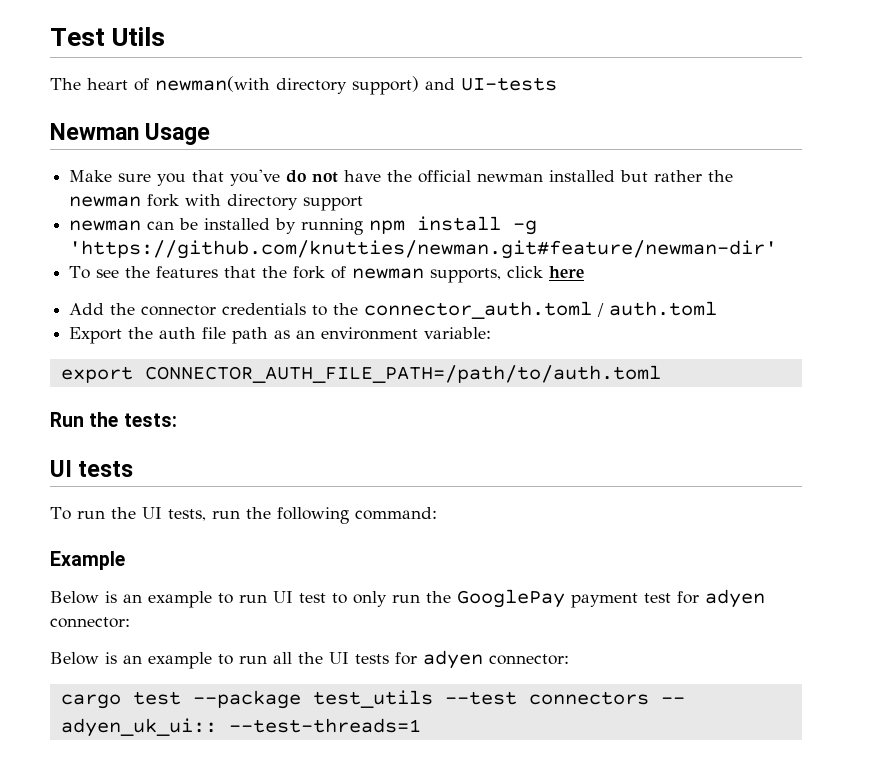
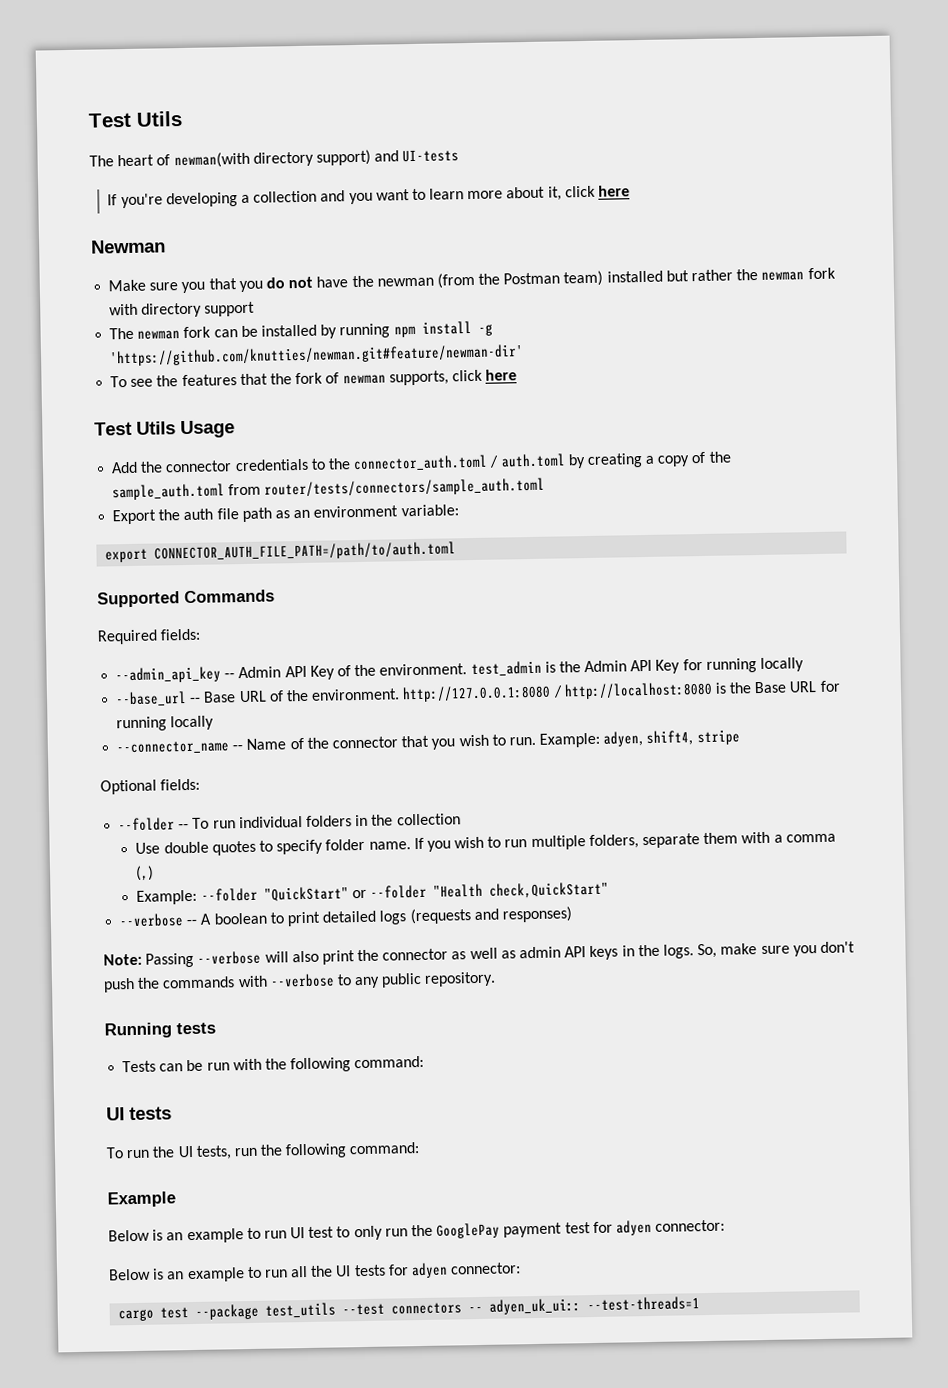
(557, 84) none -> [107,185,630,209] // If you're developing a collection and you want to learn more about it, click here
[145,123,211,145] Usage -> (166, 246) none
[230,169,281,186] you've -> [238,280,263,293] you
[418,170,544,183] official newman -> [376,270,604,289] newman (from the Postman team)
[69,220,142,231] newman -> [109,326,212,340] The newman fork
(585, 272) none -> [94,420,235,439] // Test Utils Usage
(718, 308) none -> [567,451,731,469] [112,477,546,501] by creating a copy of the sample_auth.toml from router/tests/connectors/sample_auth.toml
[50,412,177,427] Run the tests: -> [97,589,275,608] [97,628,202,645] [115,657,805,684] [115,680,841,707] [116,715,215,732] [116,729,740,755] [100,778,201,795] [118,813,461,832] [135,831,836,856] [135,865,155,881] [136,881,609,905] [119,906,572,928] [103,941,855,968] [103,971,497,993] [104,1022,216,1039] [122,1055,425,1073] Supported Commands // Required fields: // --admin_api_key -- Admin API Key of the environment. test_admin is the Admin API Key for running locally // --base_url -- Base URL of the environment. http://127.0.0.1:8080 / http://localhost:8080 is the Base URL for running locally // --connector_name -- Name of the connector that you wish to run. Example: adyen, shift4, stripe // Optional fields: // --folder -- To run individual folders in the collection // Use double quotes to specify folder name. If you wish to run multiple folders, separate them with a comma (,) // Example: --folder "QuickStart" or --folder "Health check,QuickStart" // --verbose -- A boolean to print detailed logs (requests and responses) // Note: Passing --verbose will also print the connector as well as admin API keys in the logs. So, make sure you don't push the commands with --verbose to any public repository. // Running tests // Tests can be run with the following command:

